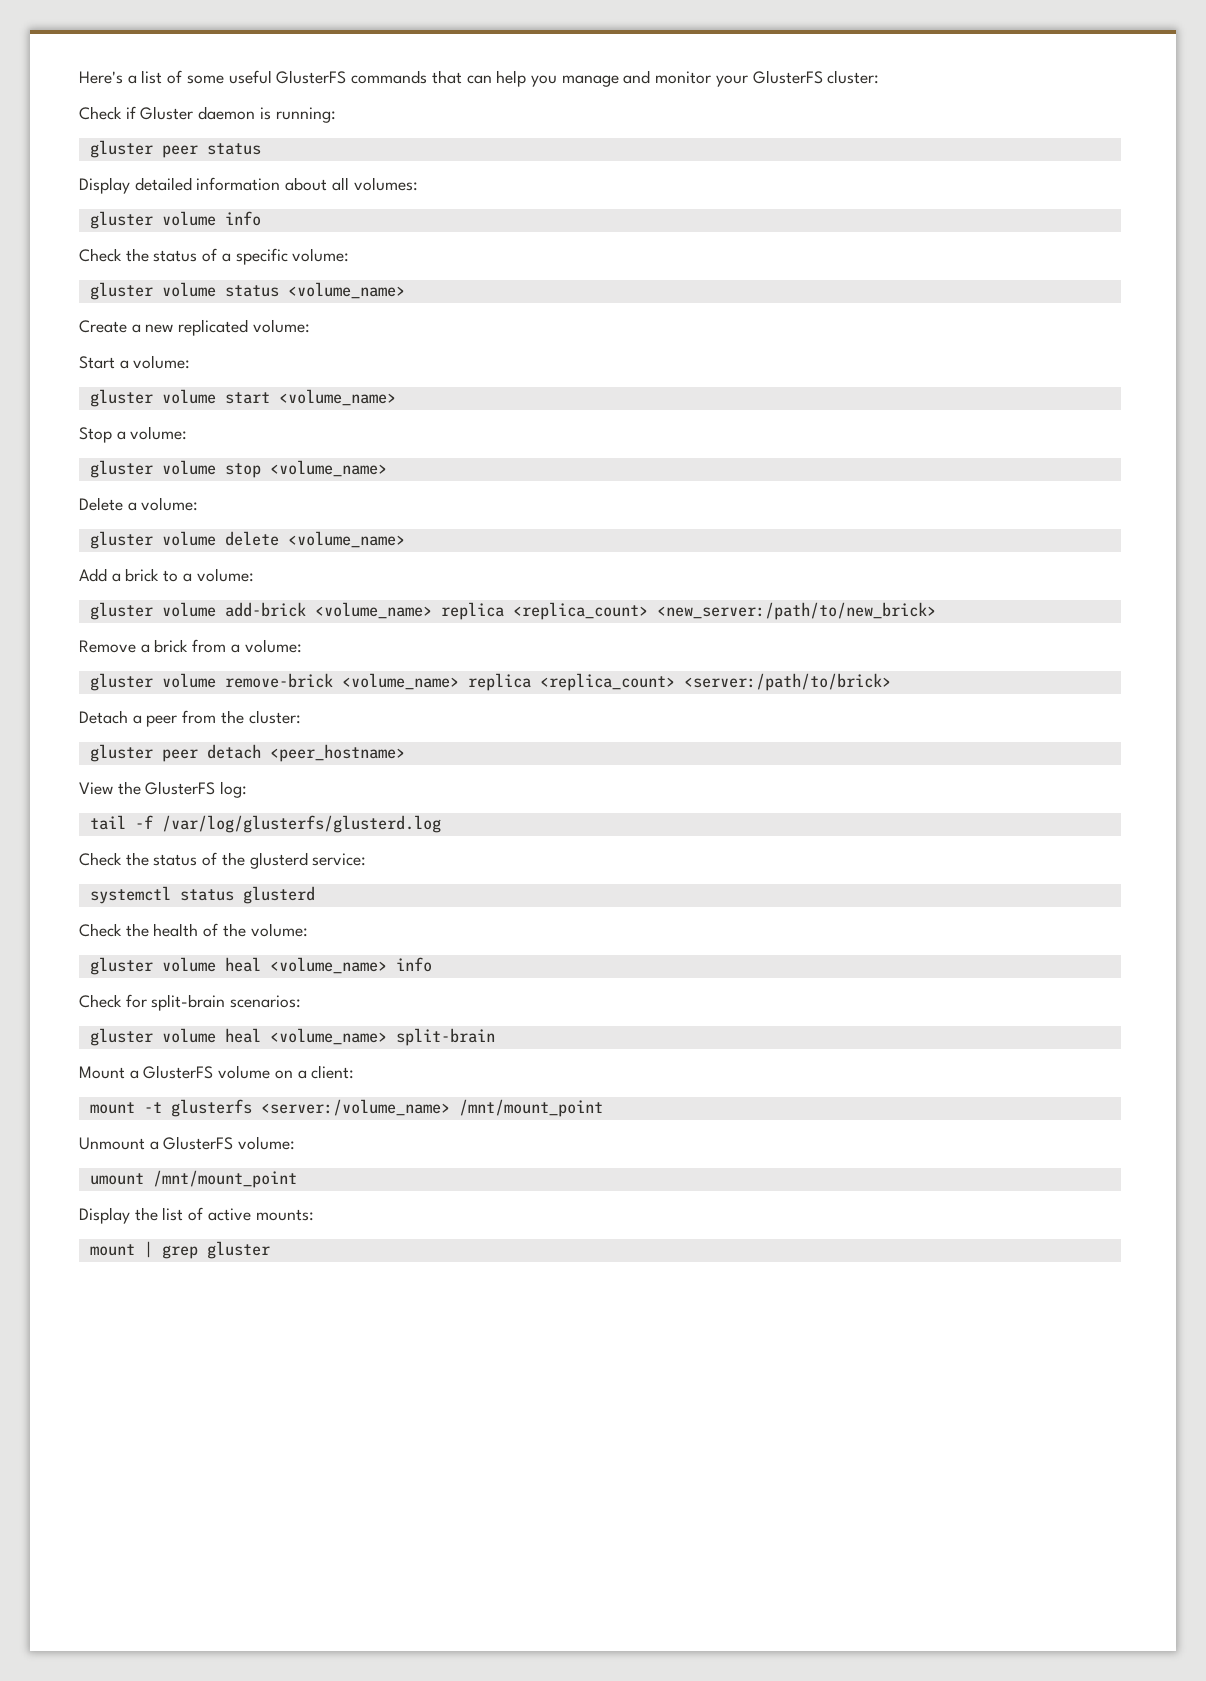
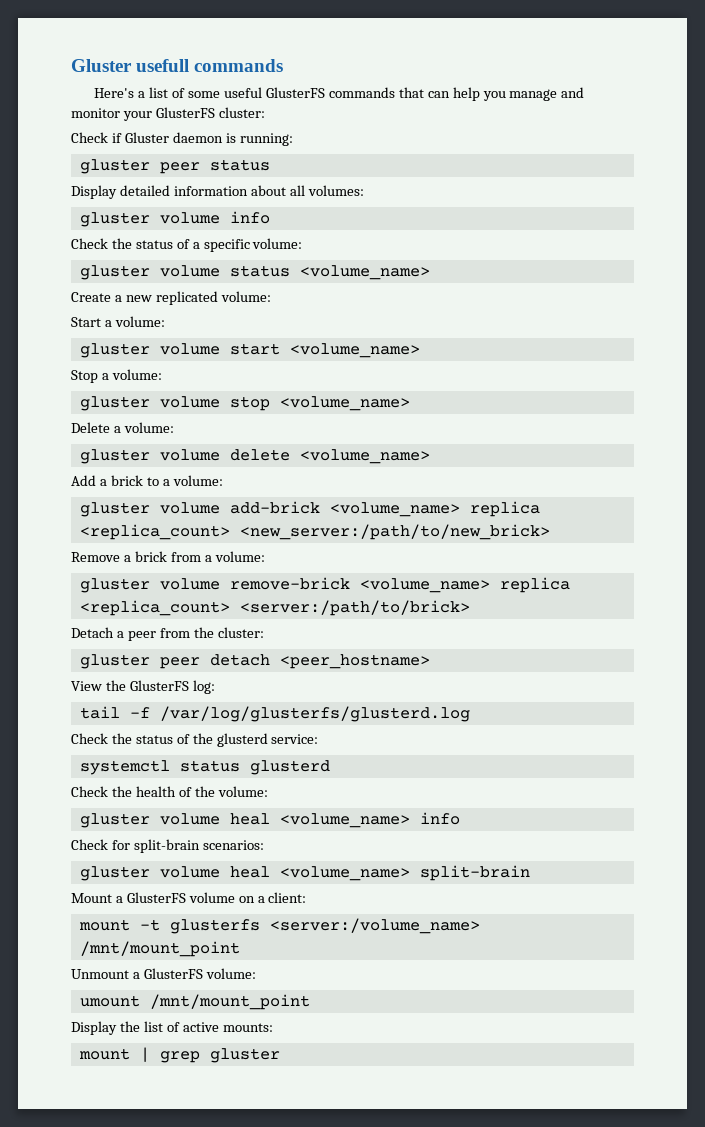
(79, 77) none -> [71,59,284,72] Gluster usefull commands //

